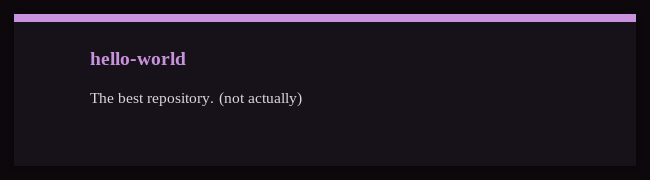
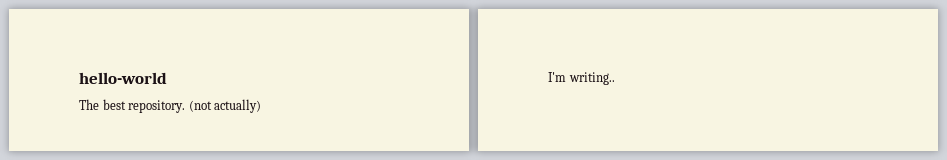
(302, 99) none -> [548,72,615,85] // I'm writing..

